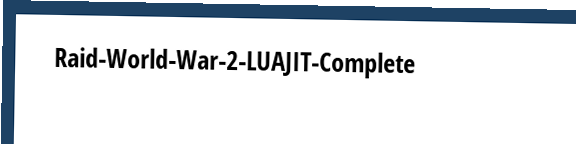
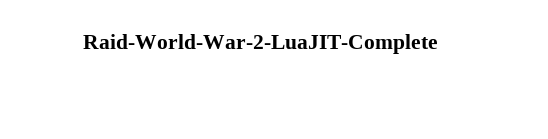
[54,46,416,80] Raid-World-War-2-LUAJIT-Complete -> [83,34,438,54] Raid-World-War-2-LuaJIT-Complete

